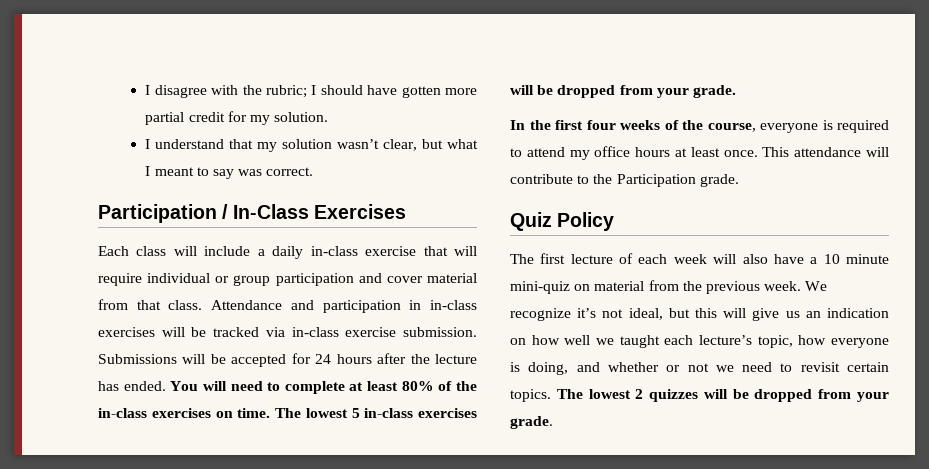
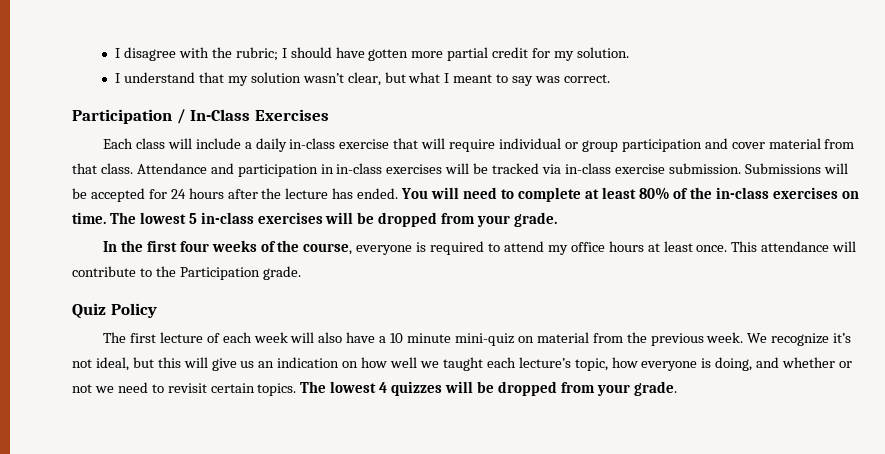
[635,389,644,399] 2 -> [379,382,388,393] 4

